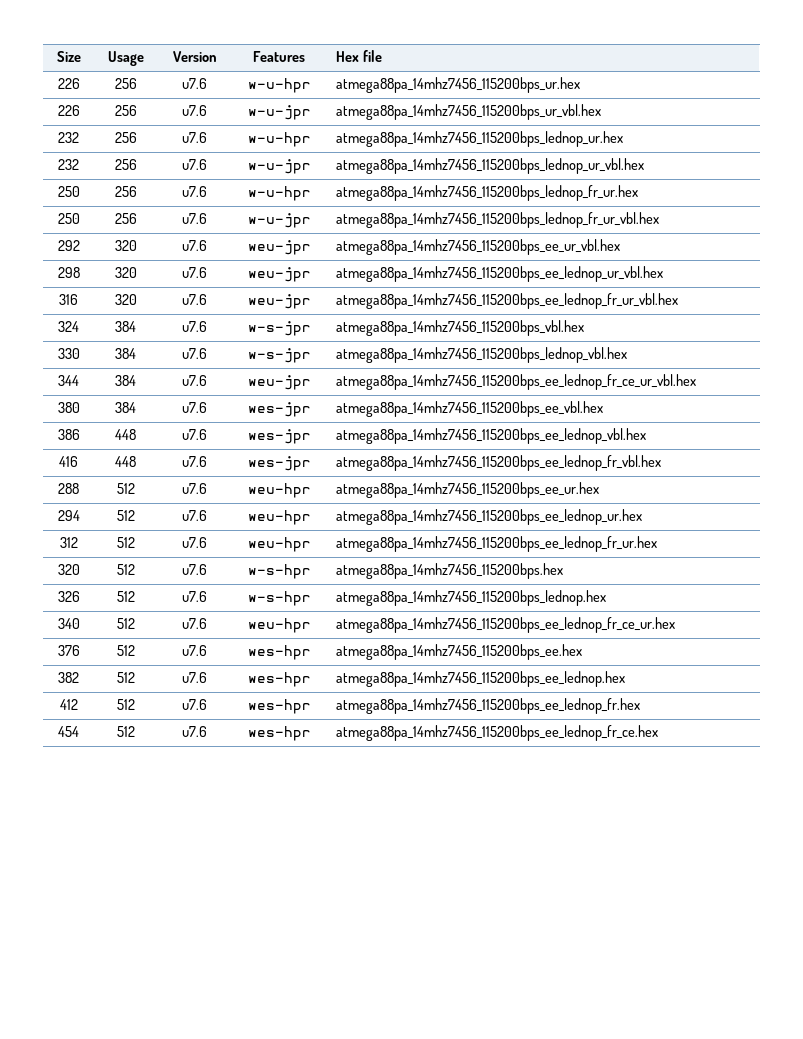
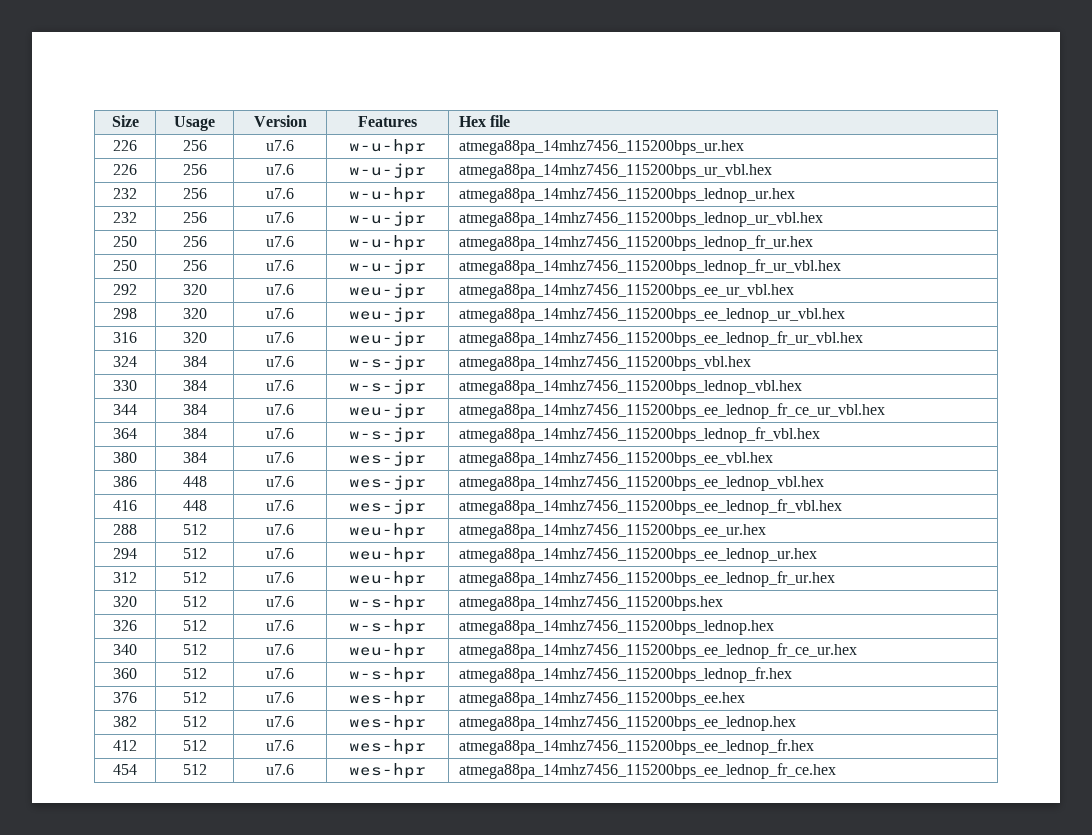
(696, 382) none -> [113,428,137,439] [182,428,207,439] [266,428,294,439] [349,427,426,443] [458,427,820,443] // 364 | 384 | u7.6 | w-s-jpr | atmega88pa_14mhz7456_115200bps_lednop_fr_vbl.hex
(675, 625) none -> [113,668,137,679] [182,668,207,679] [266,668,294,679] [349,667,426,683] [458,667,792,683] // 360 | 512 | u7.6 | w-s-hpr | atmega88pa_14mhz7456_115200bps_lednop_fr.hex

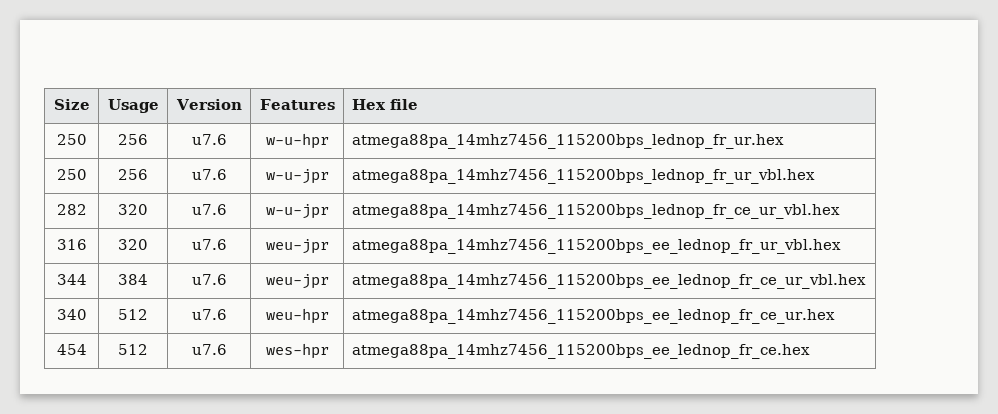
[113,140,137,151] [182,140,207,151] [266,140,294,151] [349,139,426,155] [458,140,744,155] [113,164,137,175] [182,164,207,175] [266,164,294,175] [349,163,426,179] [458,164,772,179] [113,188,137,199] [182,188,207,199] [266,188,294,199] [349,187,426,203] [458,188,795,203] [113,212,137,223] [182,212,207,223] [266,212,294,223] [349,211,426,227] [458,212,823,227] // 226 | 256 | u7.6 | w-u-hpr | atmega88pa_14mhz7456_115200bps_ur.hex // 226 | 256 | u7.6 | w-u-jpr | atmega88pa_14mhz7456_115200bps_ur_vbl.hex // 232 | 256 | u7.6 | w-u-hpr | atmega88pa_14mhz7456_115200bps_lednop_ur.hex // 232 | 256 | u7.6 | w-u-jpr | atmega88pa_14mhz7456_115200bps_lednop_ur_vbl.hex -> (418, 104) none
[113,284,137,295] [182,284,207,295] [266,284,294,295] [349,283,426,299] [458,284,794,299] [113,308,137,319] [182,308,207,319] [266,308,294,319] [349,307,426,323] [458,308,845,323] 292 | 320 | u7.6 | weu-jpr | atmega88pa_14mhz7456_115200bps_ee_ur_vbl.hex // 298 | 320 | u7.6 | weu-jpr | atmega88pa_14mhz7456_115200bps_ee_lednop_ur_vbl.hex -> [56,204,87,215] [118,204,148,215] [191,204,227,215] [265,204,329,219] [351,204,840,219] 282 | 320 | u7.6 | w-u-jpr | atmega88pa_14mhz7456_115200bps_lednop_fr_ce_ur_vbl.hex
[113,356,137,367] [182,356,207,367] [266,356,294,367] [349,355,426,371] [458,356,751,371] [113,380,137,391] [182,380,207,391] [266,380,294,391] [349,379,426,395] [458,380,802,395] // 324 | 384 | u7.6 | w-s-jpr | atmega88pa_14mhz7456_115200bps_vbl.hex // 330 | 384 | u7.6 | w-s-jpr | atmega88pa_14mhz7456_115200bps_lednop_vbl.hex -> (841, 246) none
[113,428,137,439] [182,428,207,439] [266,428,294,439] [349,427,426,443] [458,427,820,443] [113,452,137,463] [182,452,207,463] [266,452,294,463] [349,451,426,467] [458,452,773,467] [113,476,137,487] [182,476,207,487] [266,476,294,487] [349,475,426,491] [458,476,824,491] [113,500,137,511] [182,500,207,511] [266,500,294,511] [349,499,426,515] [458,499,842,515] [113,524,137,535] [182,524,207,535] [266,524,294,535] [349,523,426,539] [458,524,766,539] [113,548,137,559] [182,548,207,559] [266,548,294,559] [349,547,426,563] [458,548,817,563] [113,572,137,583] [182,572,207,583] [266,572,294,583] [349,571,426,587] [458,571,835,587] [113,596,137,607] [182,596,207,607] [266,596,294,607] [349,595,426,611] [458,596,723,611] [113,620,137,631] [182,620,207,631] [266,620,294,631] [349,619,426,635] [458,620,774,635] // 364 | 384 | u7.6 | w-s-jpr | atmega88pa_14mhz7456_115200bps_lednop_fr_vbl.hex // 380 | 384 | u7.6 | wes-jpr | atmega88pa_14mhz7456_115200bps_ee_vbl.hex // 386 | 448 | u7.6 | wes-jpr | atmega88pa_14mhz7456_115200bps_ee_lednop_vbl.hex // 416 | 448 | u7.6 | wes-jpr | atmega88pa_14mhz7456_115200bps_ee_lednop_fr_vbl.hex // 288 | 512 | u7.6 | weu-hpr | atmega88pa_14mhz7456_115200bps_ee_ur.hex // 294 | 512 | u7.6 | weu-hpr | atmega88pa_14mhz7456_115200bps_ee_lednop_ur.hex // 312 | 512 | u7.6 | weu-hpr | atmega88pa_14mhz7456_115200bps_ee_lednop_fr_ur.hex // 320 | 512 | u7.6 | w-s-hpr | atmega88pa_14mhz7456_115200bps.hex // 326 | 512 | u7.6 | w-s-hpr | atmega88pa_14mhz7456_115200bps_lednop.hex -> (866, 281) none
[113,668,137,679] [182,668,207,679] [266,668,294,679] [349,667,426,683] [458,667,792,683] [113,692,137,703] [182,692,207,703] [266,692,294,703] [349,691,426,707] [458,692,745,707] [113,716,137,727] [182,716,207,727] [266,716,294,727] [349,715,426,731] [458,716,796,731] [113,740,137,751] [182,740,207,751] [266,740,294,751] [349,739,426,755] [458,739,814,755] // 360 | 512 | u7.6 | w-s-hpr | atmega88pa_14mhz7456_115200bps_lednop_fr.hex // 376 | 512 | u7.6 | wes-hpr | atmega88pa_14mhz7456_115200bps_ee.hex // 382 | 512 | u7.6 | wes-hpr | atmega88pa_14mhz7456_115200bps_ee_lednop.hex // 412 | 512 | u7.6 | wes-hpr | atmega88pa_14mhz7456_115200bps_ee_lednop_fr.hex -> (835, 316) none

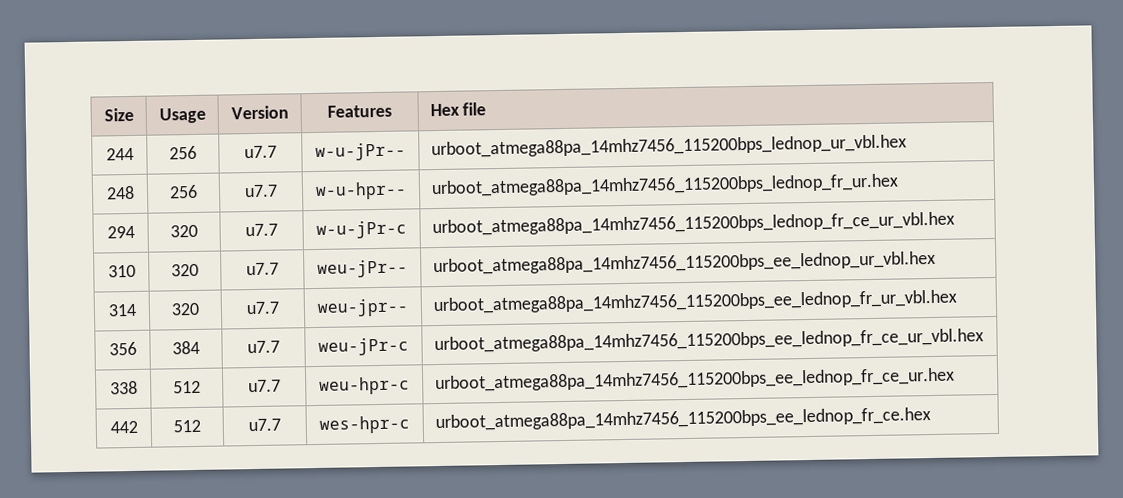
[56,134,87,145] [118,134,148,145] [191,134,227,145] [265,133,329,149] [351,134,784,149] [56,169,87,180] [118,169,148,180] [191,169,227,180] [265,169,329,184] [351,169,815,184] [56,204,87,215] [118,204,148,215] [191,204,227,215] [265,204,329,219] [351,204,840,219] [56,239,87,250] [118,239,148,250] [191,239,227,250] [265,239,329,254] [351,239,841,254] [56,274,87,285] [118,274,148,285] [191,274,227,285] [265,274,329,289] [351,274,866,289] [56,309,87,320] [118,309,148,320] [191,309,227,320] [265,308,329,324] [351,309,835,324] [56,344,87,355] [118,344,148,355] [191,344,227,355] [265,343,329,359] [351,344,810,359] 250 | 256 | u7.6 | w-u-hpr | atmega88pa_14mhz7456_115200bps_lednop_fr_ur.hex // 250 | 256 | u7.6 | w-u-jpr | atmega88pa_14mhz7456_115200bps_lednop_fr_ur_vbl.hex // 282 | 320 | u7.6 | w-u-jpr | atmega88pa_14mhz7456_115200bps_lednop_fr_ce_ur_vbl.hex // 316 | 320 | u7.6 | weu-jpr | atmega88pa_14mhz7456_115200bps_ee_lednop_fr_ur_vbl.hex // 344 | 384 | u7.6 | weu-jpr | atmega88pa_14mhz7456_115200bps_ee_lednop_fr_ce_ur_vbl.hex // 340 | 512 | u7.6 | weu-hpr | atmega88pa_14mhz7456_115200bps_ee_lednop_fr_ce_ur.hex // 454 | 512 | u7.6 | wes-hpr | atmega88pa_14mhz7456_115200bps_ee_lednop_fr_ce.hex -> [105,147,134,161] [169,145,197,160] [244,145,277,159] [315,142,406,161] [430,134,907,159] [105,185,135,200] [169,184,198,199] [244,184,278,198] [315,181,407,200] [430,173,899,198] [106,225,135,239] [170,224,198,238] [245,223,278,237] [316,220,407,239] [431,211,955,237] [107,264,136,278] [171,263,199,277] [246,262,279,276] [317,259,408,278] [432,250,936,276] [107,303,137,317] [171,302,200,316] [246,301,280,315] [317,298,409,317] [432,289,957,315] [108,341,137,356] [172,340,200,355] [247,340,280,354] [318,337,409,356] [433,328,984,354] [109,380,138,395] [173,380,201,394] [248,379,281,393] [319,376,410,395] [434,367,955,393] [109,420,138,434] [173,419,201,433] [248,418,281,432] [319,415,410,434] [434,407,931,432] 244 | 256 | u7.7 | w-u-jPr-- | urboot_atmega88pa_14mhz7456_115200bps_lednop_ur_vbl.hex // 248 | 256 | u7.7 | w-u-hpr-- | urboot_atmega88pa_14mhz7456_115200bps_lednop_fr_ur.hex // 294 | 320 | u7.7 | w-u-jPr-c | urboot_atmega88pa_14mhz7456_115200bps_lednop_fr_ce_ur_vbl.hex // 310 | 320 | u7.7 | weu-jPr-- | urboot_atmega88pa_14mhz7456_115200bps_ee_lednop_ur_vbl.hex // 314 | 320 | u7.7 | weu-jpr-- | urboot_atmega88pa_14mhz7456_115200bps_ee_lednop_fr_ur_vbl.hex // 356 | 384 | u7.7 | weu-jPr-c | urboot_atmega88pa_14mhz7456_115200bps_ee_lednop_fr_ce_ur_vbl.hex // 338 | 512 | u7.7 | weu-hpr-c | urboot_atmega88pa_14mhz7456_115200bps_ee_lednop_fr_ce_ur.hex // 442 | 512 | u7.7 | wes-hpr-c | urboot_atmega88pa_14mhz7456_115200bps_ee_lednop_fr_ce.hex

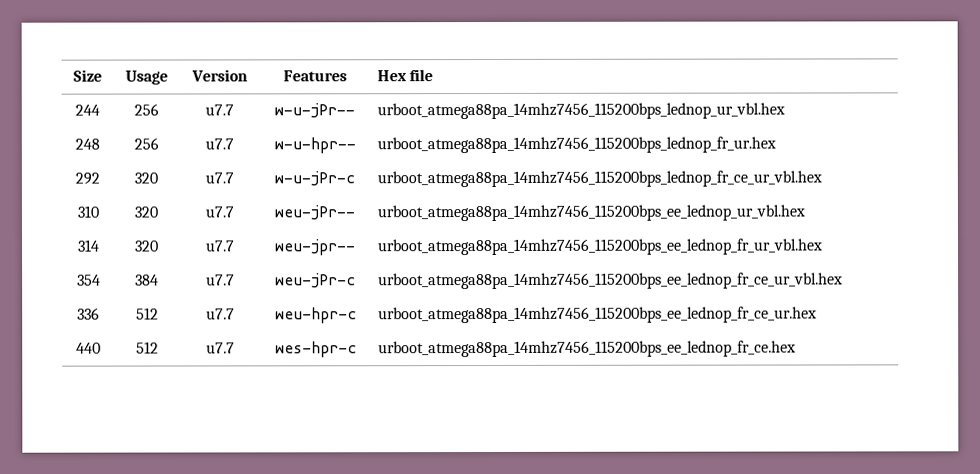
[106,225,135,239] 294 -> [75,172,100,185] 292
[108,341,137,356] 356 -> [76,274,101,286] 354
[109,380,138,395] 338 -> [77,307,100,320] 336
[109,420,138,434] 442 -> [76,342,101,354] 440

